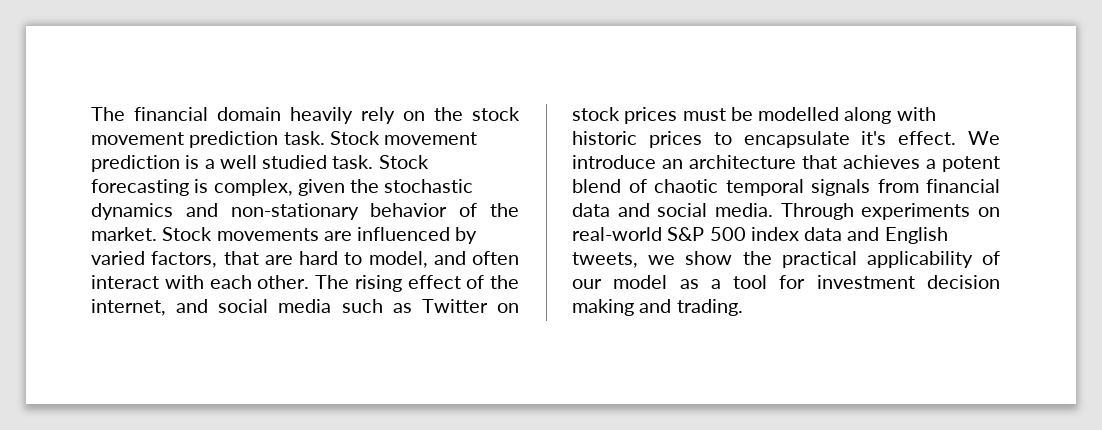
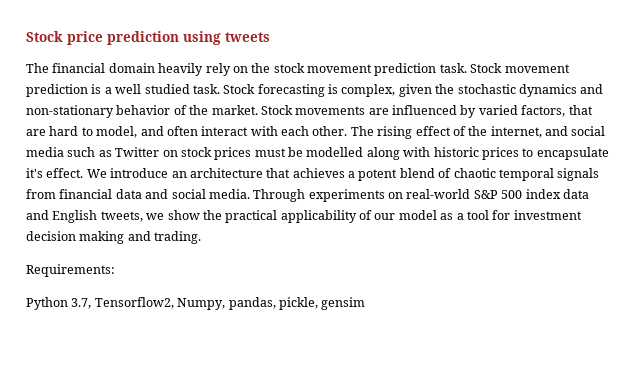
(91, 114) none -> [26,31,270,45] Stock price prediction using tweets //
(743, 307) none -> [26,264,115,277] [26,297,366,310] // Requirements: // Python 3.7, Tensorflow2, Numpy, pandas, pickle, gensim

